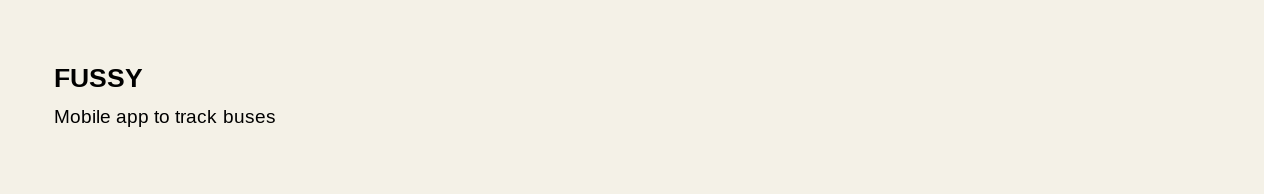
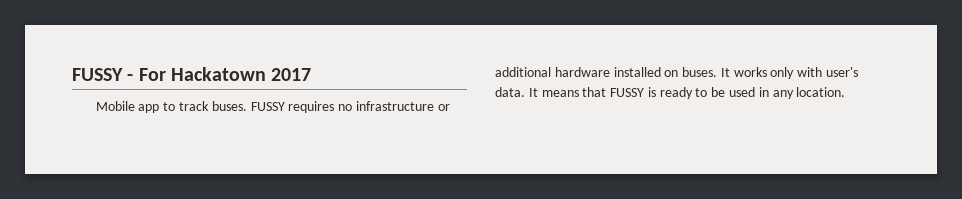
[54,69,143,87] FUSSY -> [72,67,312,81] FUSSY - For Hackatown 2017
[222,110,276,123] buses -> [211,101,450,113] [495,67,859,79] [495,87,846,99] buses. FUSSY requires no infrastructure or additional hardware installed on buses. It works only with user's data. It means that FUSSY is ready to be used in any location.

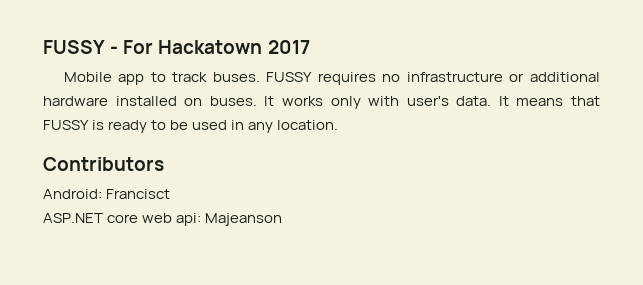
(846, 92) none -> [43,157,164,171] [43,189,171,199] [43,213,283,226] // Contributors // Android: Francisct // ASP.NET core web api: Majeanson

